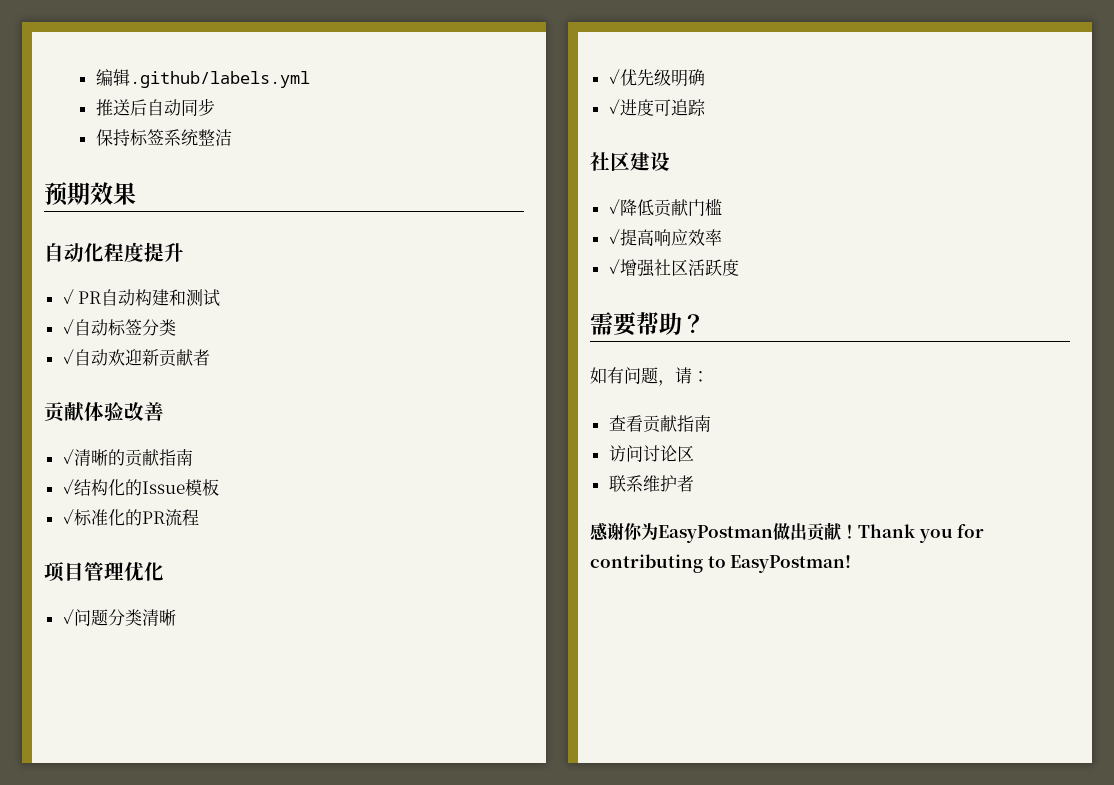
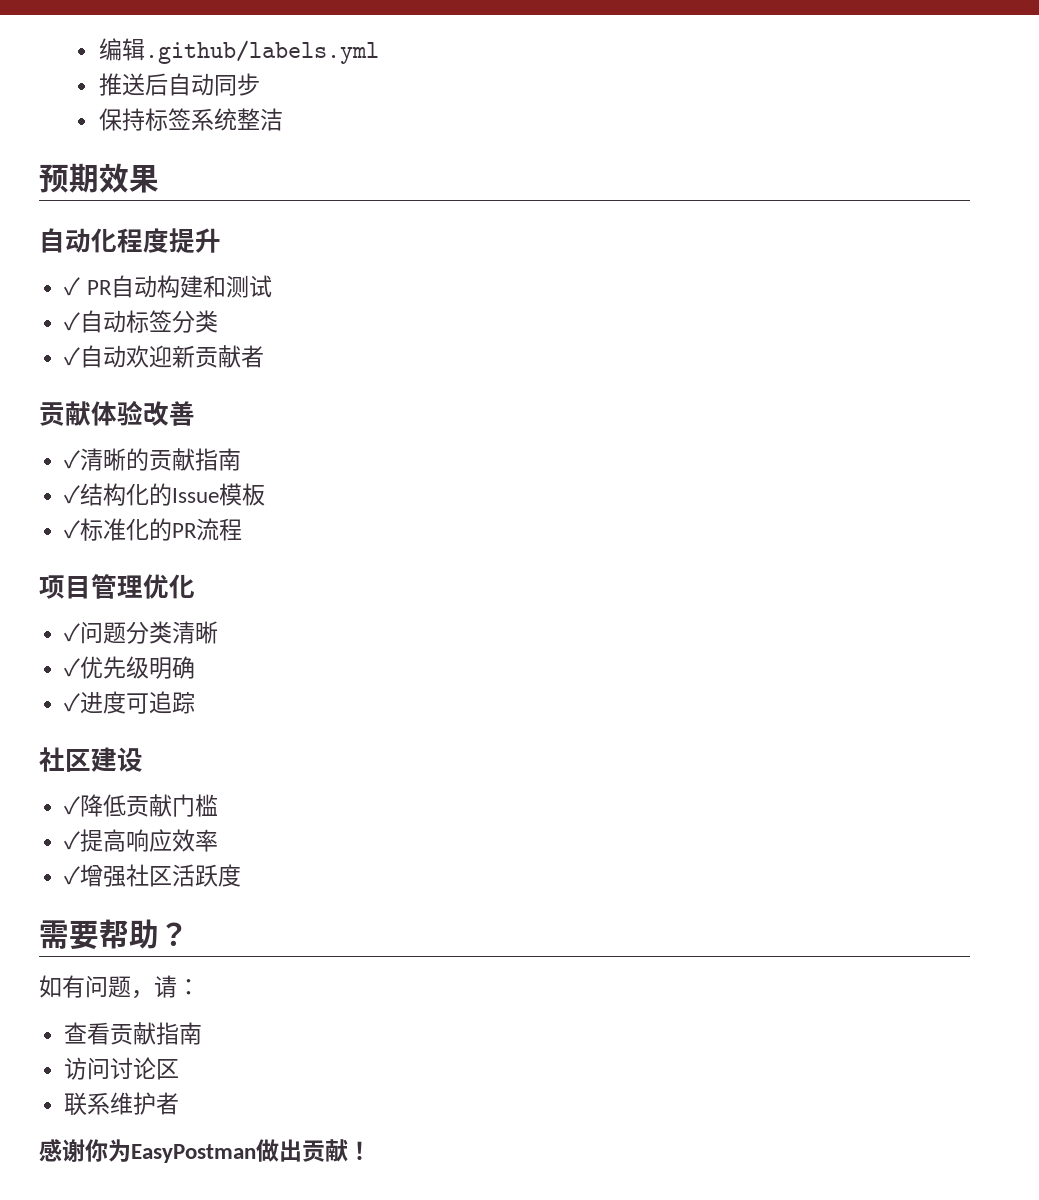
[858,524,985,543] [590,554,852,573] Thank you for contributing to EasyPostman! -> (371, 1150) none

